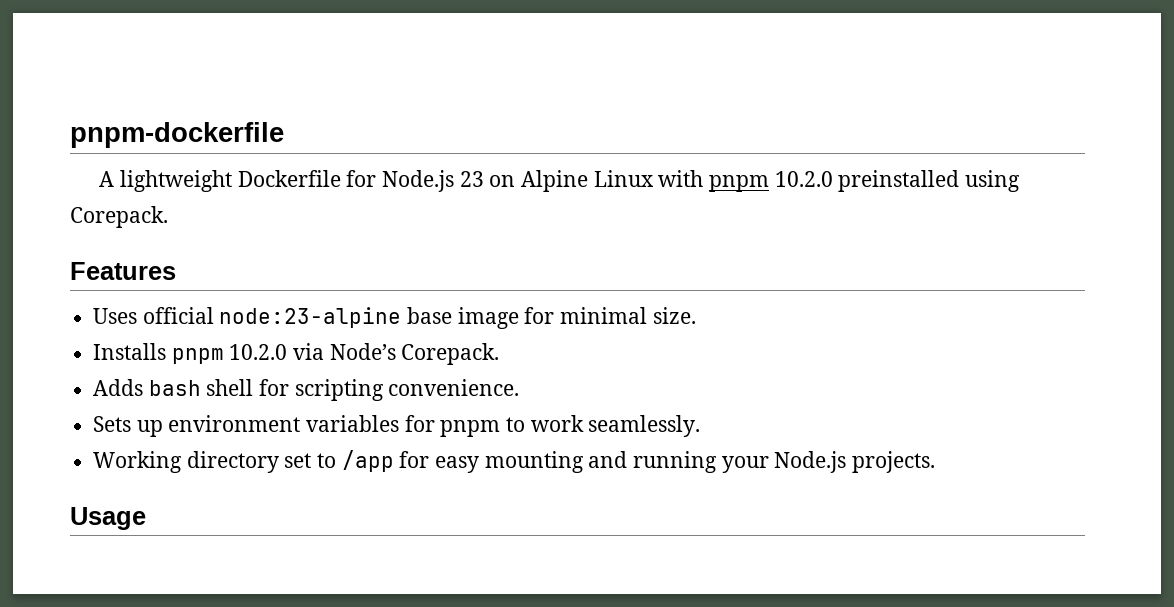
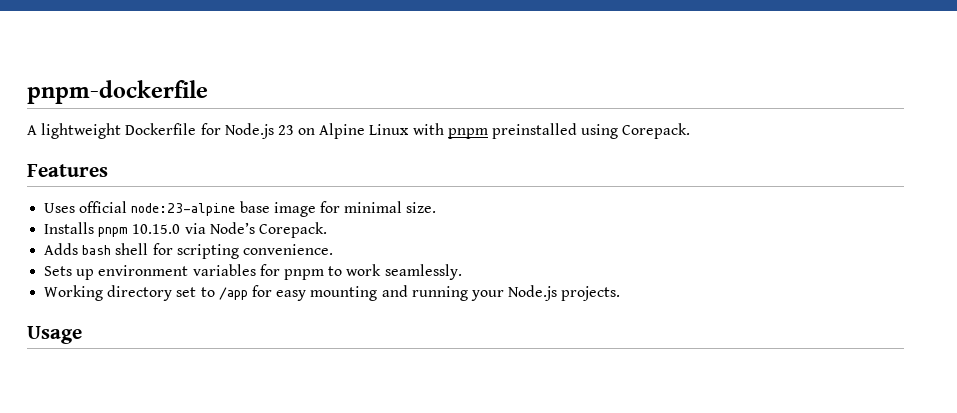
[774,171,833,187] 10.2.0 -> (488, 133) none
[229,344,288,360] 10.2.0 -> [132,224,181,234] 10.15.0

